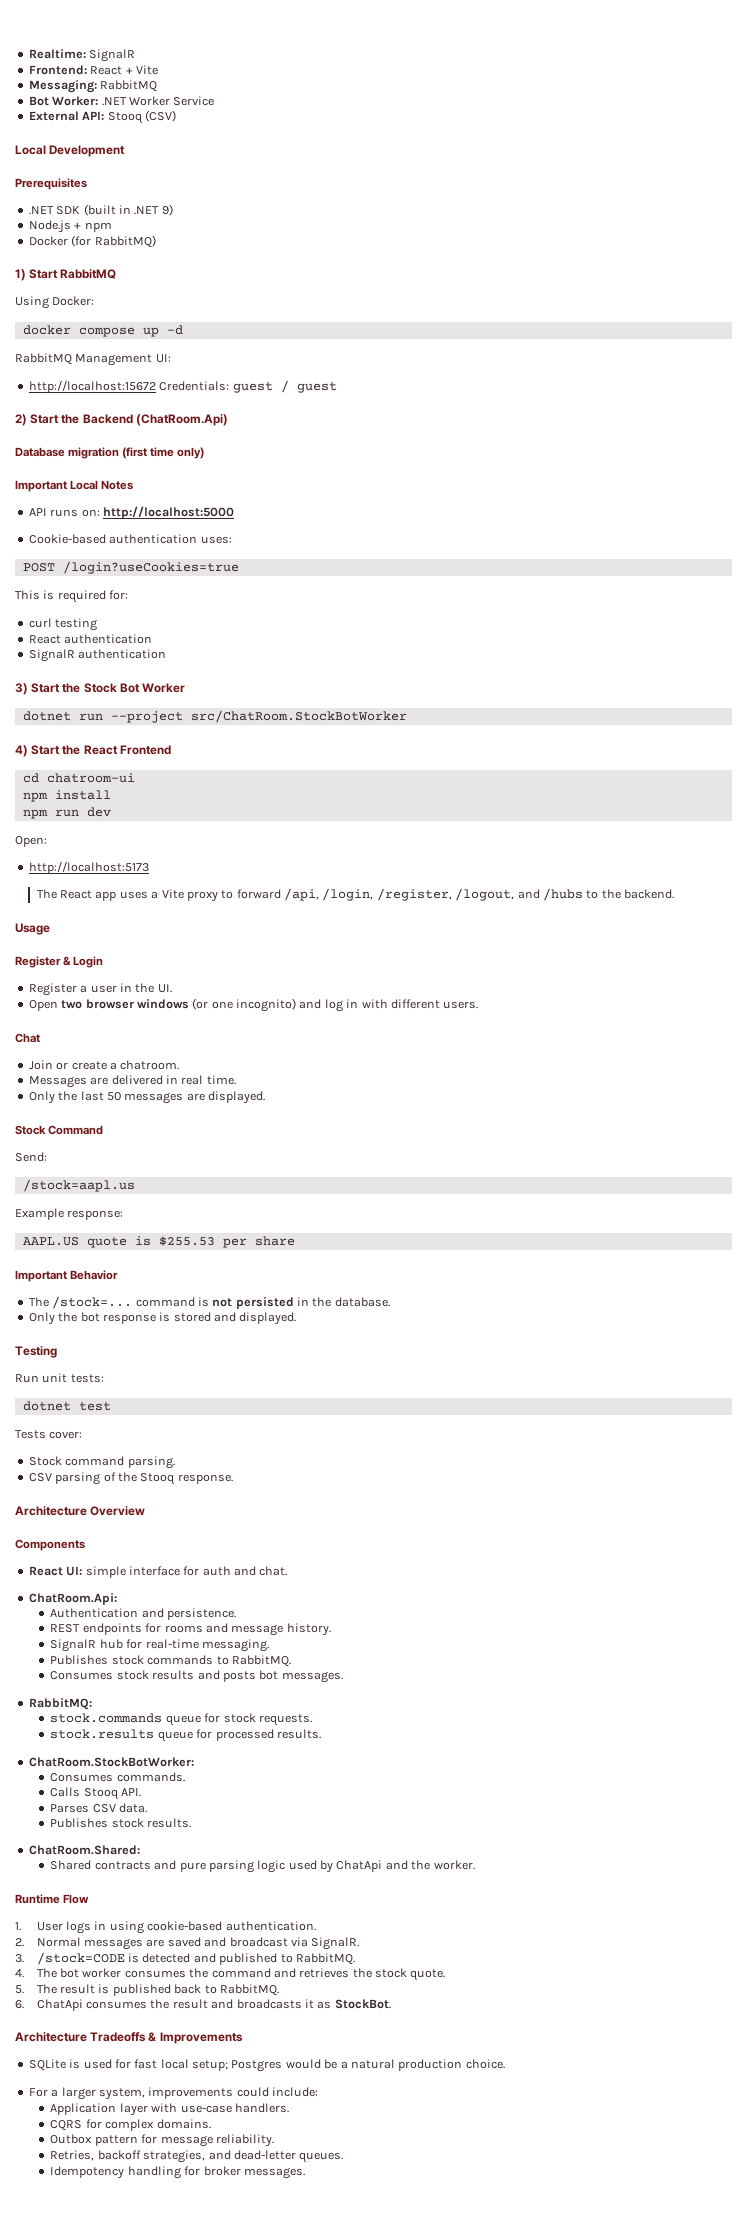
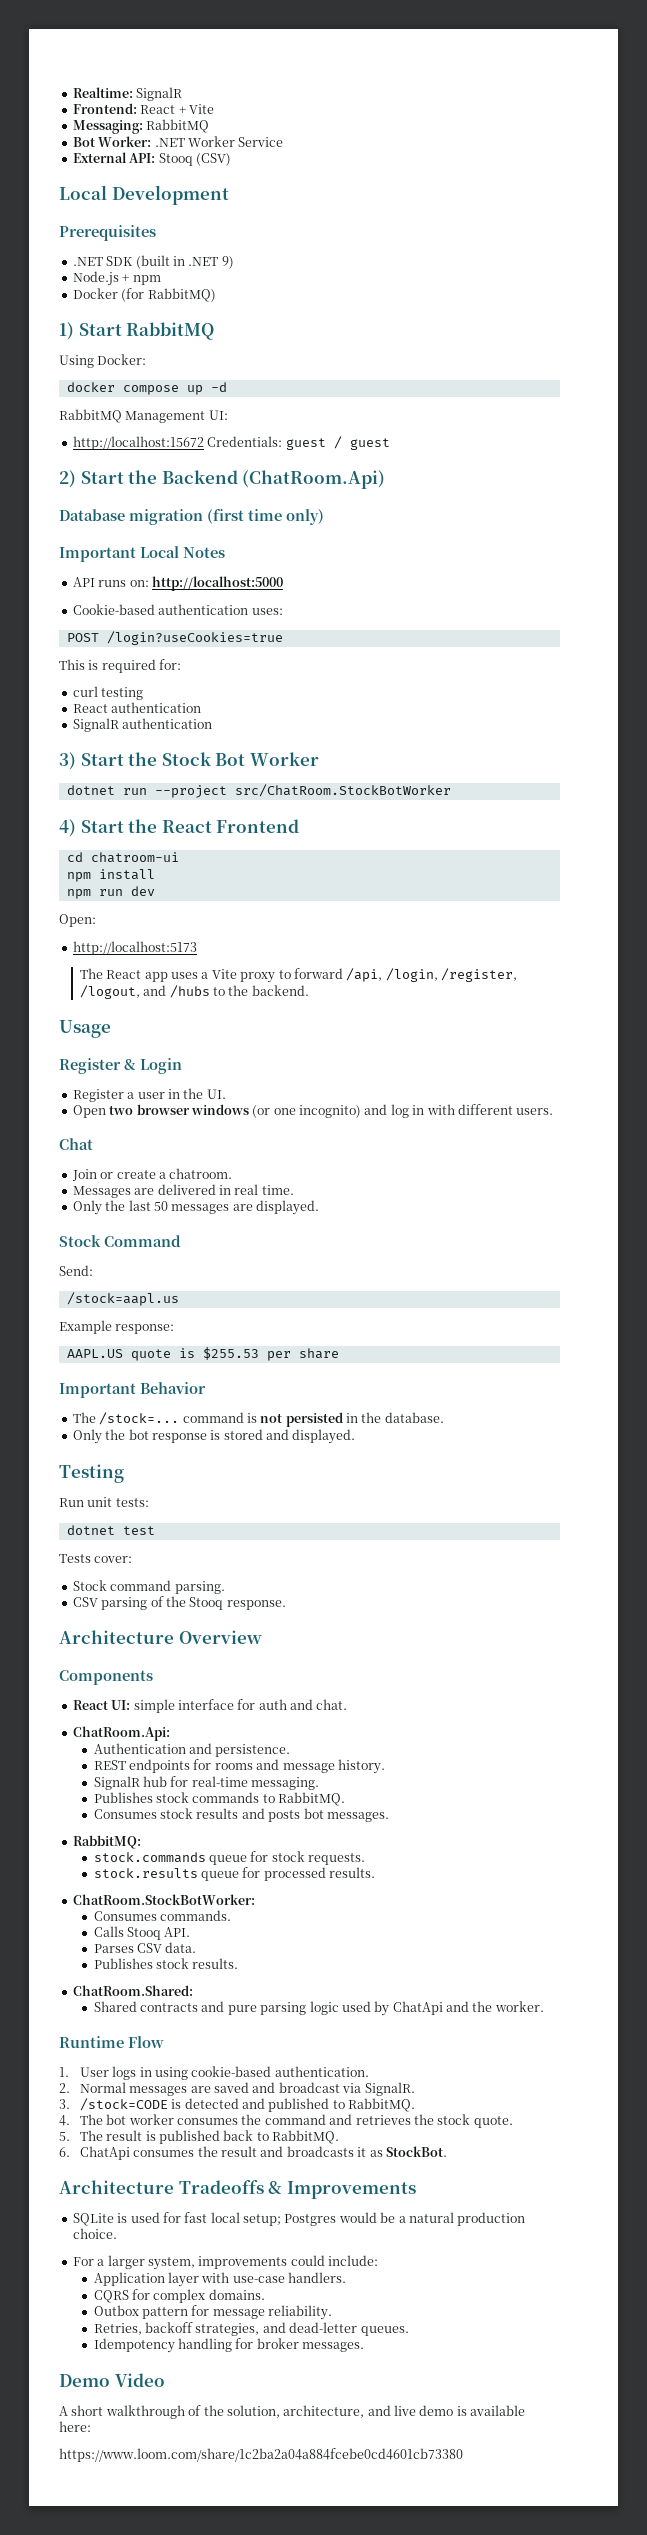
(305, 2173) none -> [59,2373,165,2387] [59,2405,526,2419] [59,2421,91,2432] [59,2448,463,2462] // Demo Video // A short walkthrough of the solution, architecture, and live demo is available here: // https://www.loom.com/share/1c2ba2a04a884fcebe0cd4601cb73380

